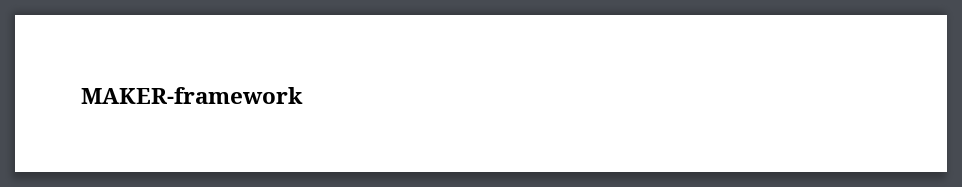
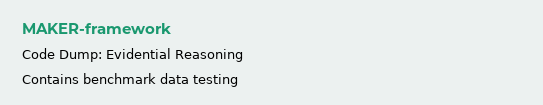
(303, 95) none -> [22,48,243,62] [22,73,238,87] // Code Dump: Evidential Reasoning // Contains benchmark data testing

